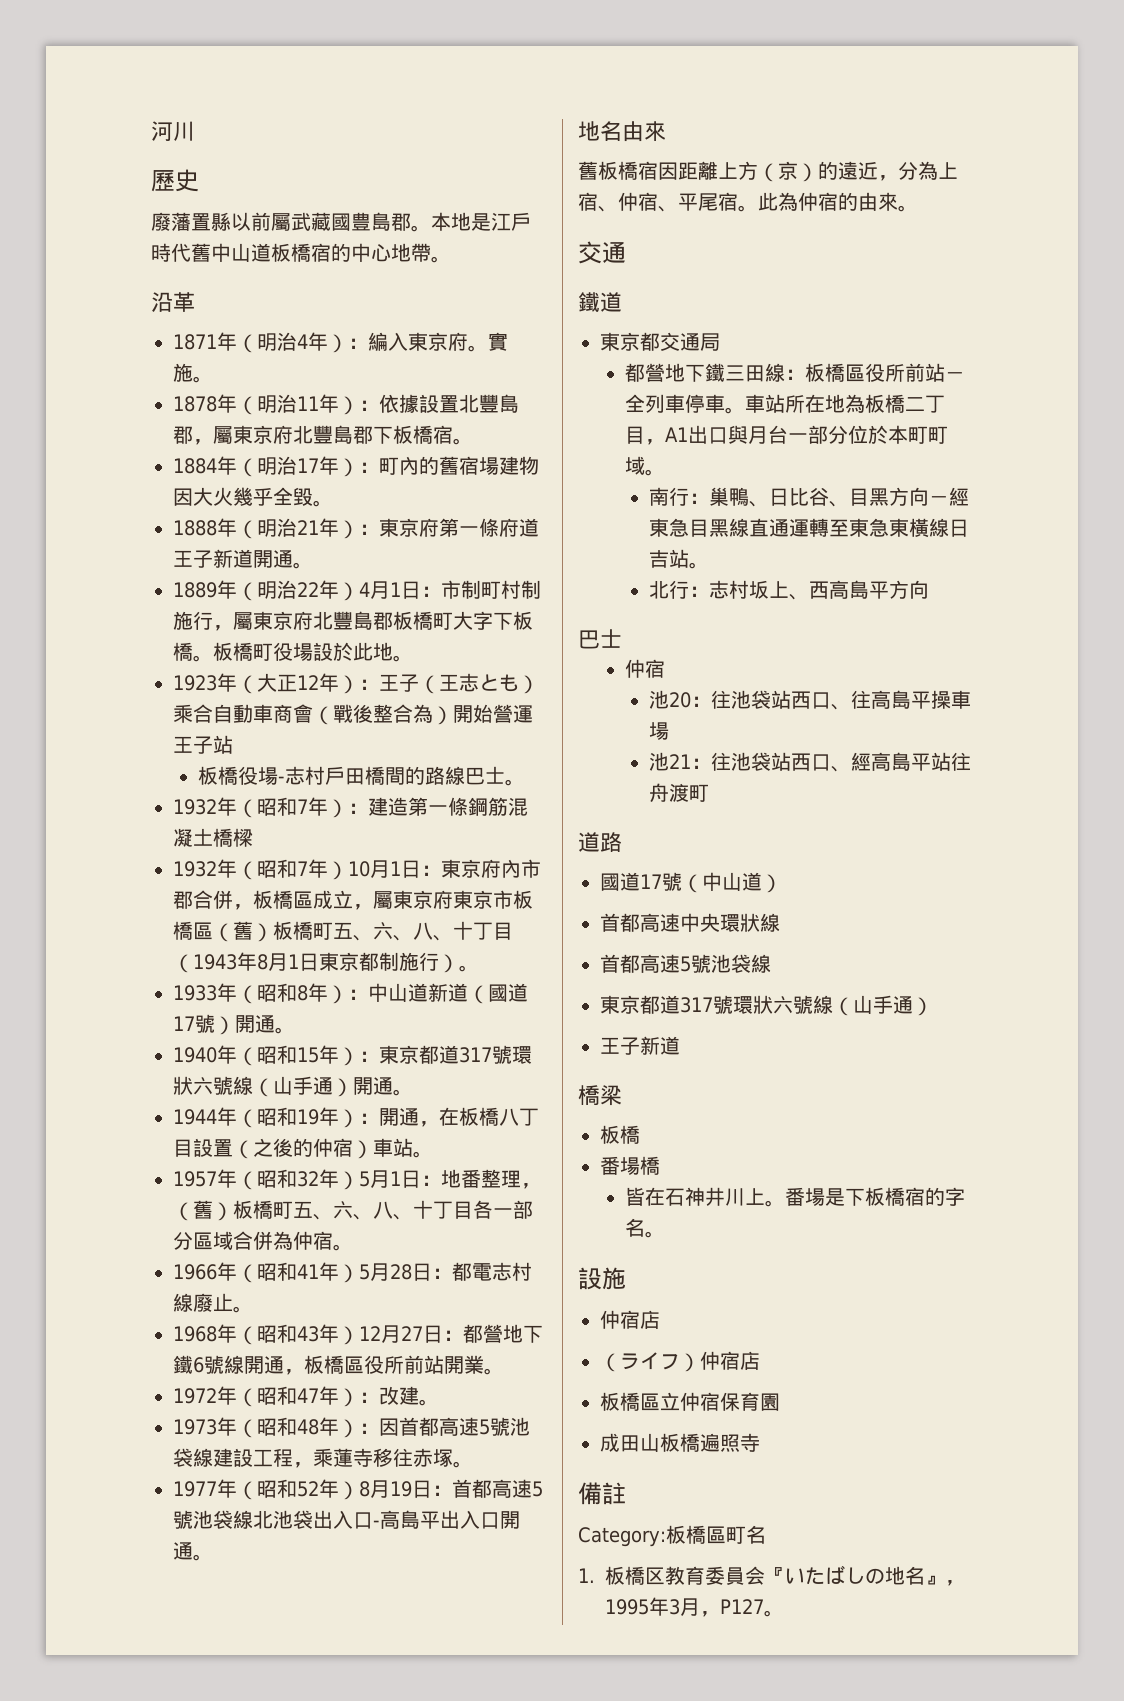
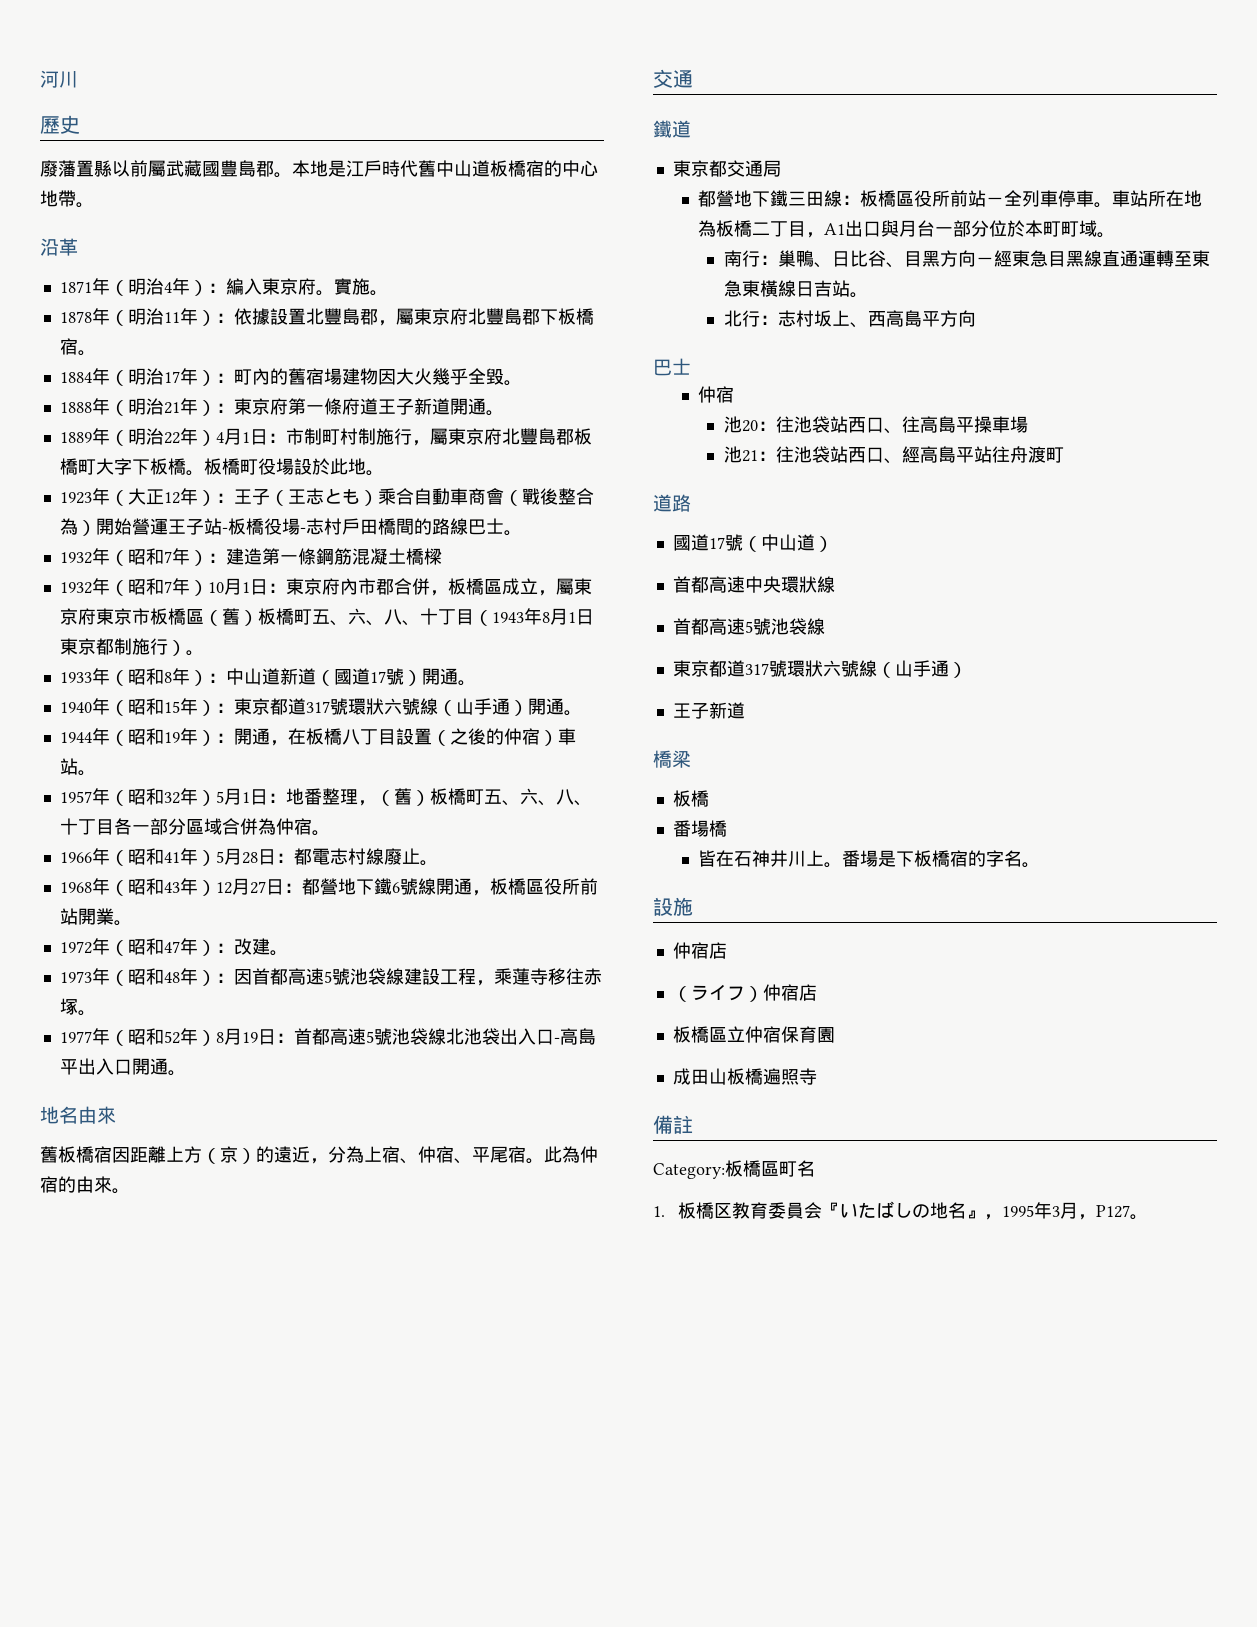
(233, 744) // -> [221,527,228,533] -

